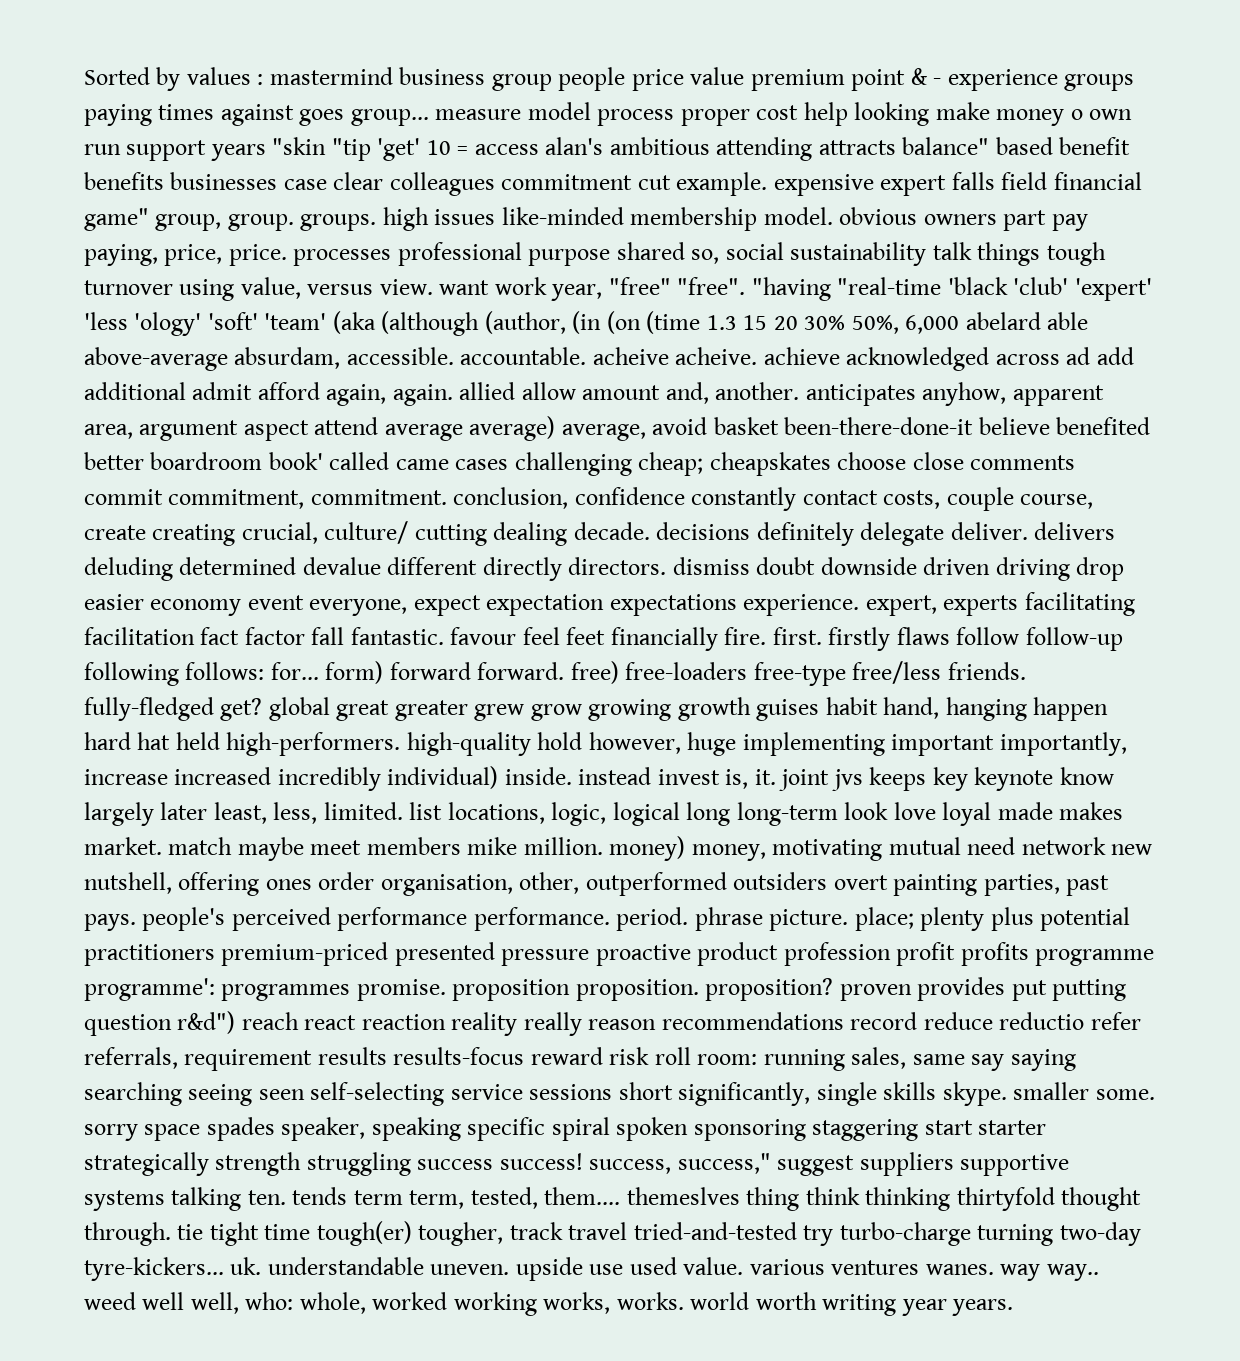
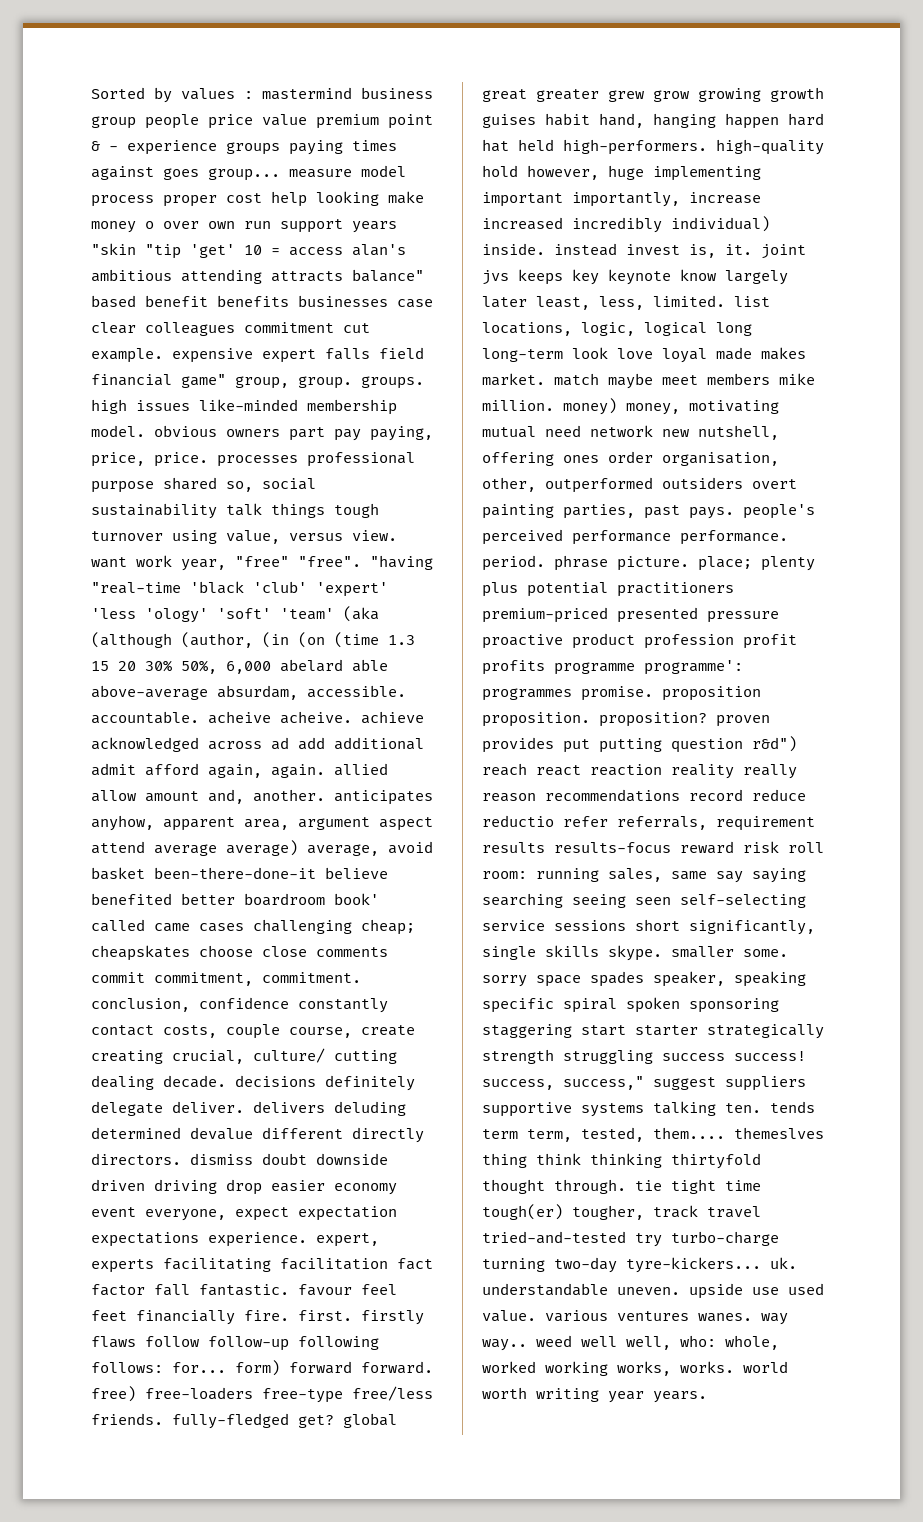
(1083, 114) none -> [163,221,199,229] over

